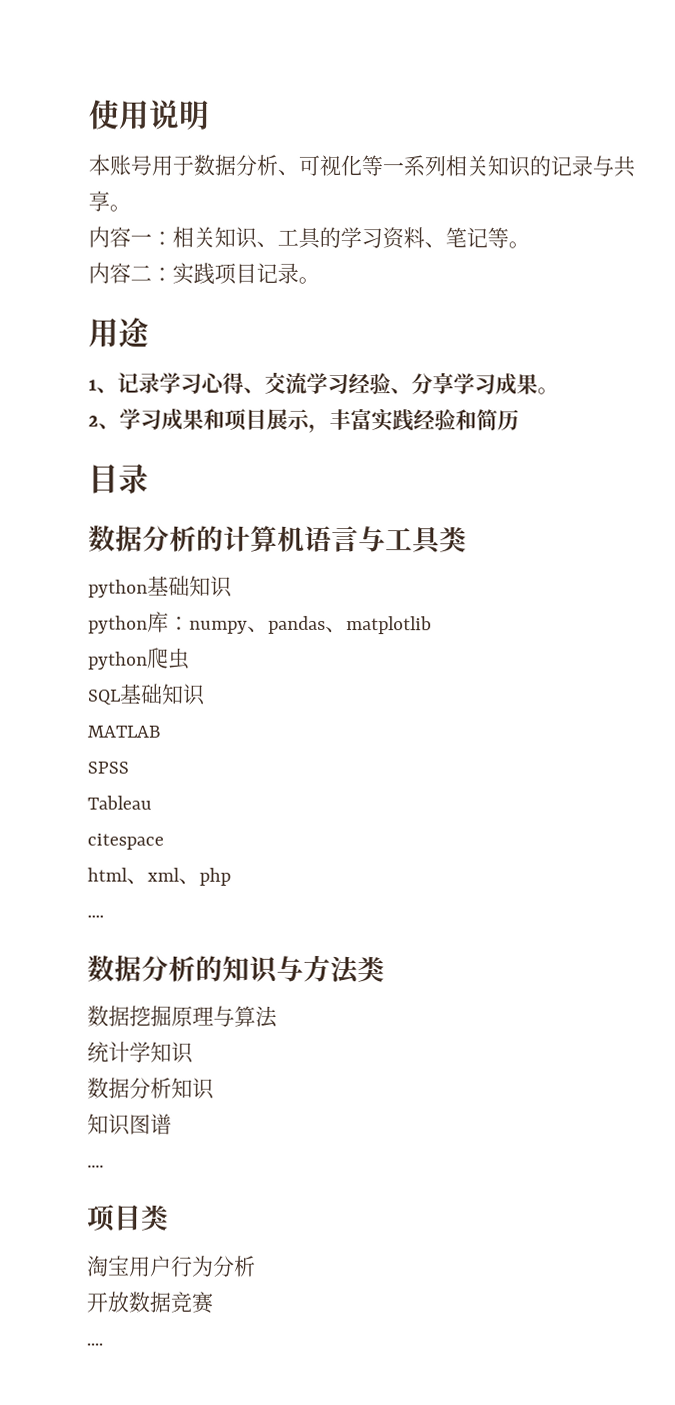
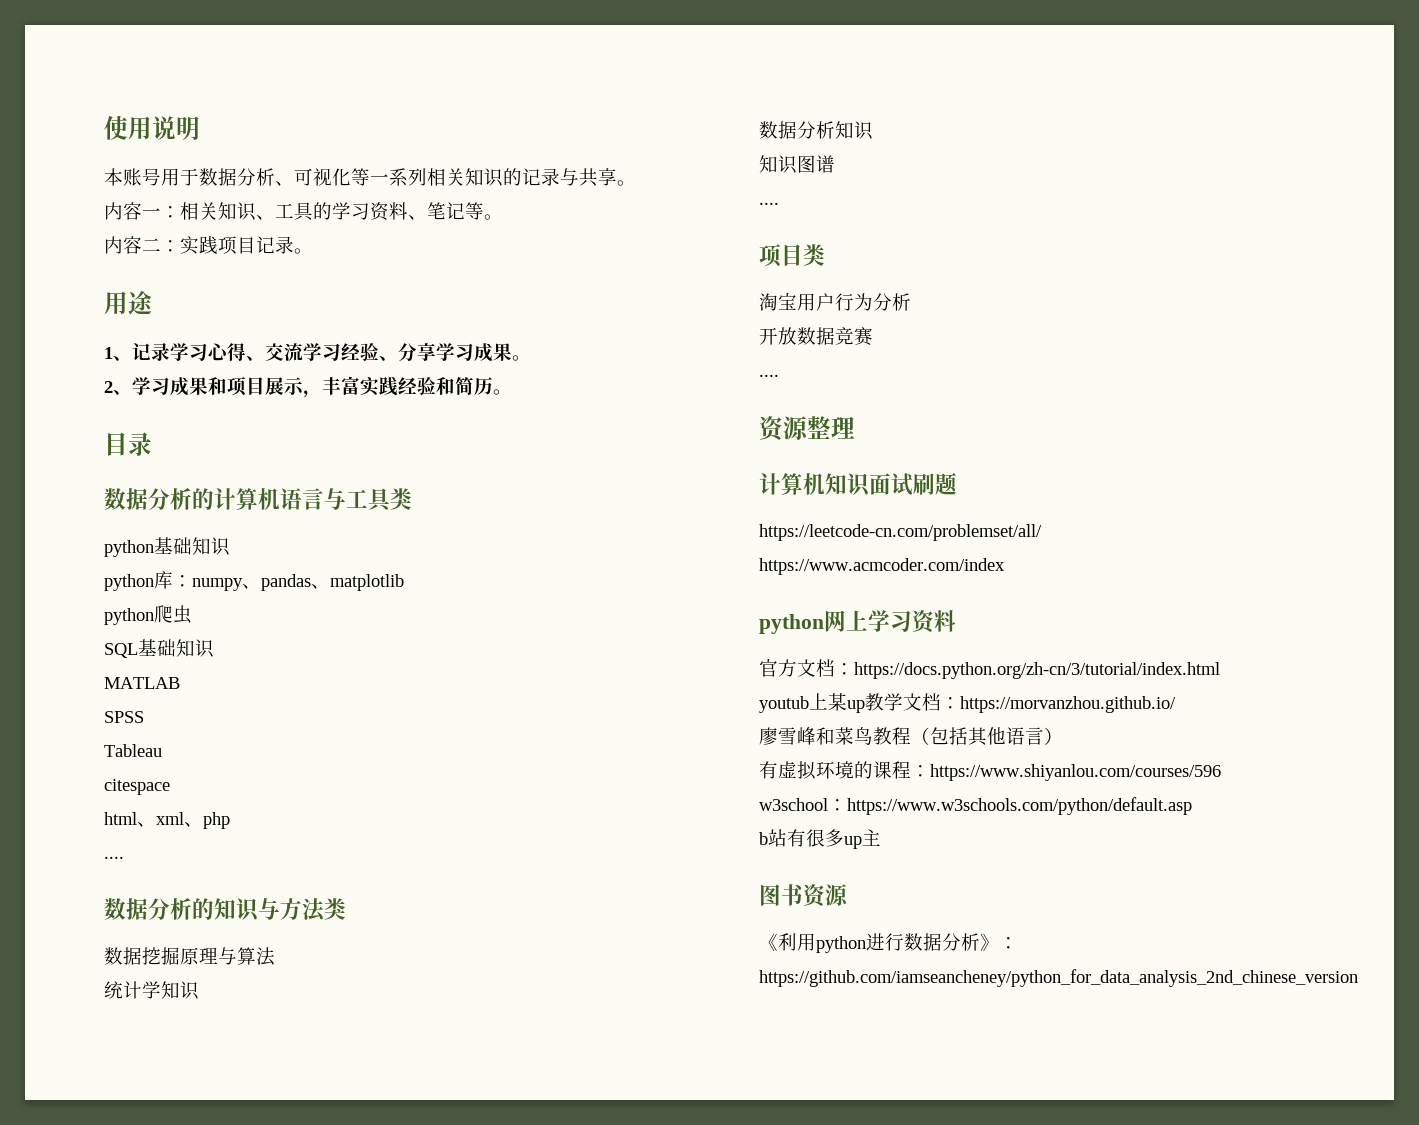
(519, 420) none -> [493,389,512,395] 。
(103, 1344) none -> [759,416,855,442] [759,472,957,497] [759,524,1042,541] [759,558,1005,575] [759,610,956,634] [759,659,1220,679] [759,693,1176,713] [759,727,1063,746] [759,761,1221,781] [759,797,1192,815] [759,829,881,849] [759,884,848,908] [759,933,1018,953] [759,969,1358,987] // 资源整理 // 计算机知识面试刷题 // https://leetcode-cn.com/problemset/all/ // https://www.acmcoder.com/index // python网上学习资料 // 官方文档：https://docs.python.org/zh-cn/3/tutorial/index.html // youtub上某up教学文档：https://morvanzhou.github.io/ // 廖雪峰和菜鸟教程（包括其他语言） // 有虚拟环境的课程：https://www.shiyanlou.com/courses/596 // w3school：https://www.w3schools.com/python/default.asp // b站有很多up主 // 图书资源 // 《利用python进行数据分析》：https://github.com/iamseancheney/python_for_data_analysis_2nd_chinese_version

